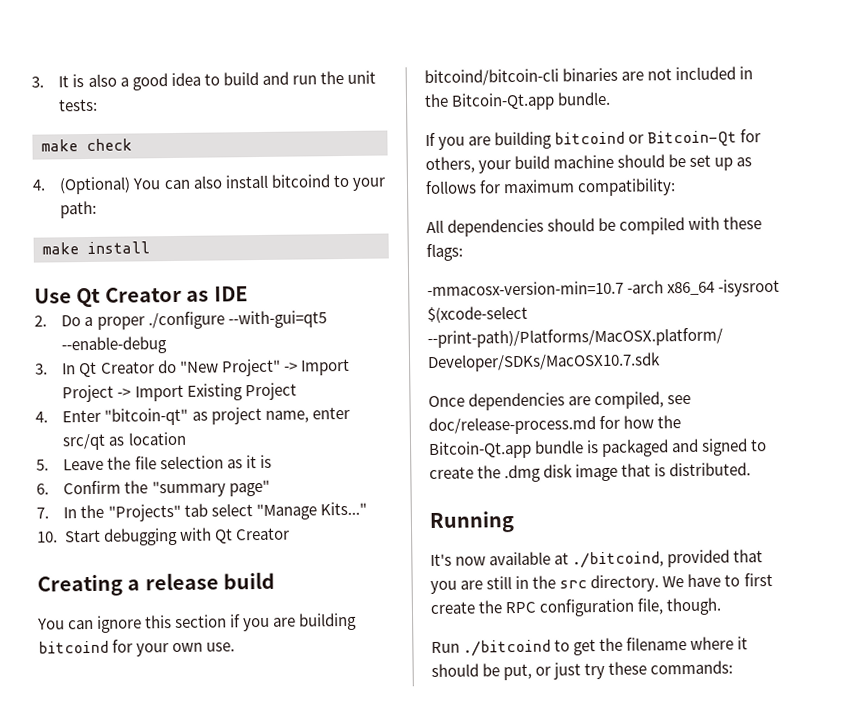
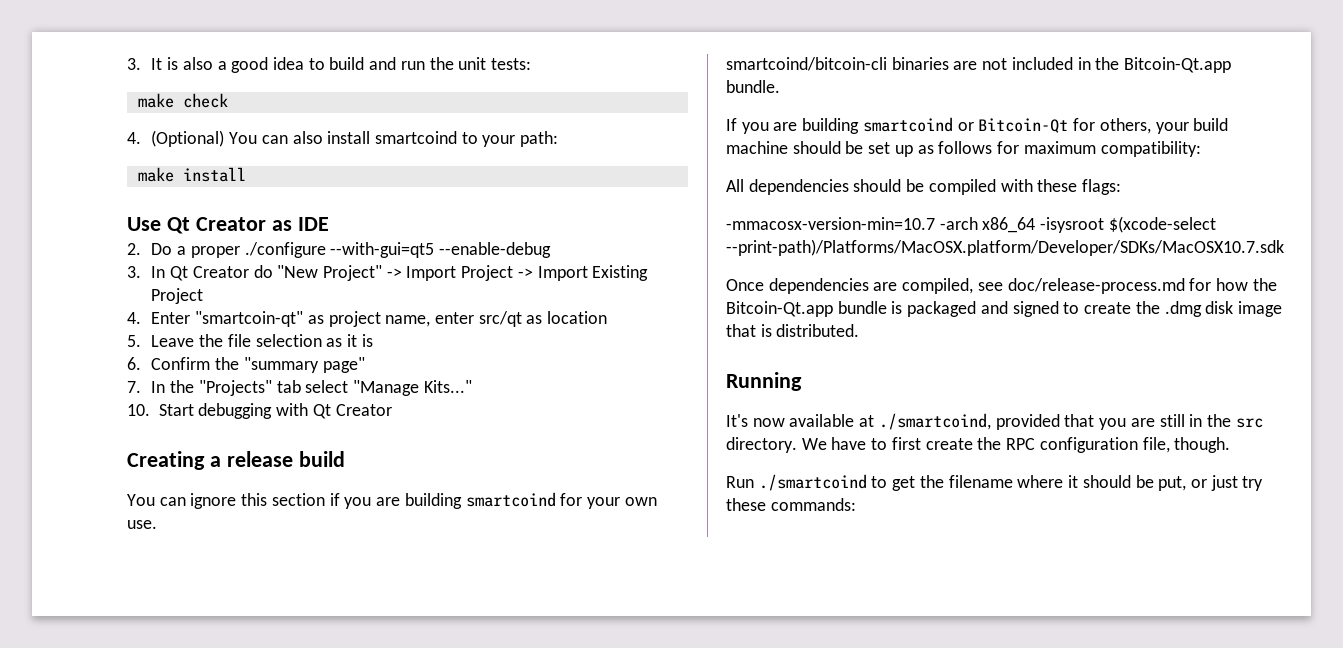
[270,174,331,188] bitcoind -> [374,131,457,144] smartcoind
[104,407,189,426] "bitcoin-qt" -> [195,311,304,327] "smartcoin-qt"
[38,640,109,654] bitcoind -> [465,492,556,507] smartcoind
[424,68,559,87] bitcoind/bitcoin-cli -> [726,57,887,71] smartcoind/bitcoin-cli
[554,131,626,145] bitcoind -> [862,117,953,132] smartcoind
[572,551,665,569] ./bitcoind, -> [878,413,991,430] ./smartcoind,
[463,639,552,657] ./bitcoind -> [758,474,867,491] ./smartcoind

